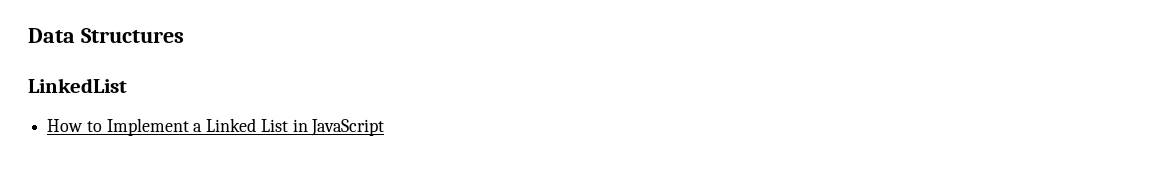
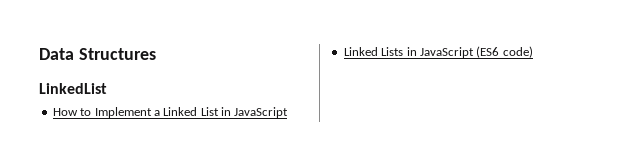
(385, 127) none -> [343,46,533,58] // Linked Lists in JavaScript (ES6 code)

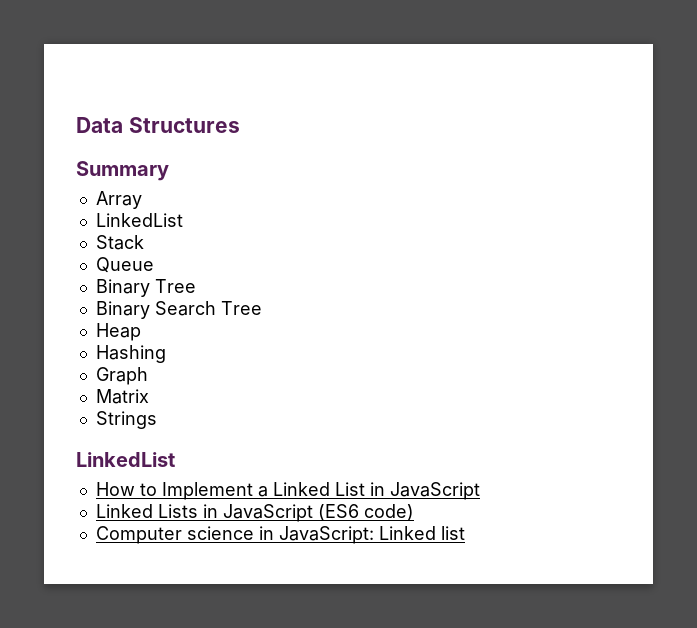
(156, 54) none -> [76,161,169,181] [95,191,142,209] [95,213,183,227] [95,235,144,250] [95,257,154,273] [95,279,196,297] [95,301,262,319] [95,323,141,341] [95,345,166,363] [95,367,148,385] [95,389,149,404] [95,411,157,429] // Summary // Array // LinkedList // Stack // Queue // Binary Tree // Binary Search Tree // Heap // Hashing // Graph // Matrix // Strings
(533, 52) none -> [95,526,465,544] // Computer science in JavaScript: Linked list

